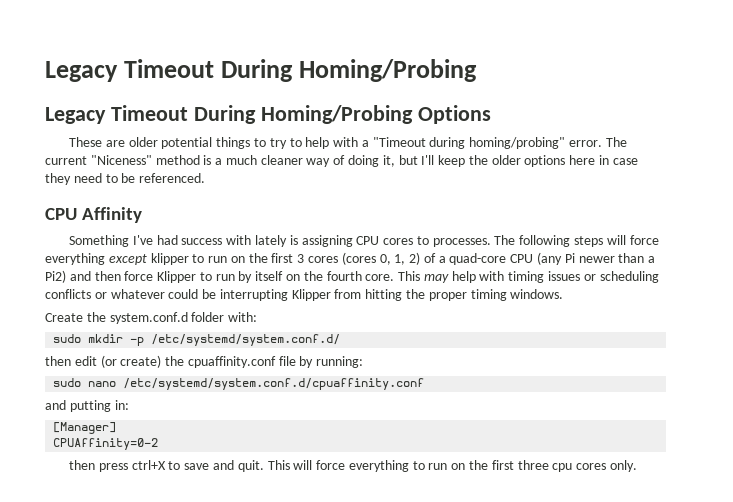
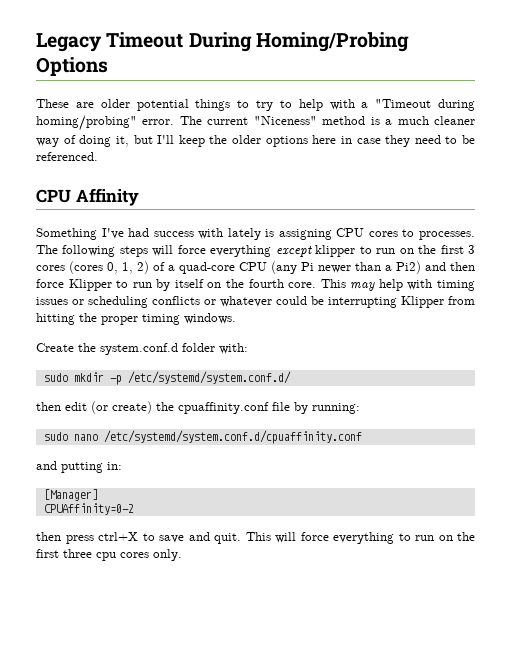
[45,59,477,82] [45,105,413,124] Legacy Timeout During Homing/Probing // Legacy Timeout During Homing/Probing -> [36,32,409,52] Legacy Timeout During Homing/Probing

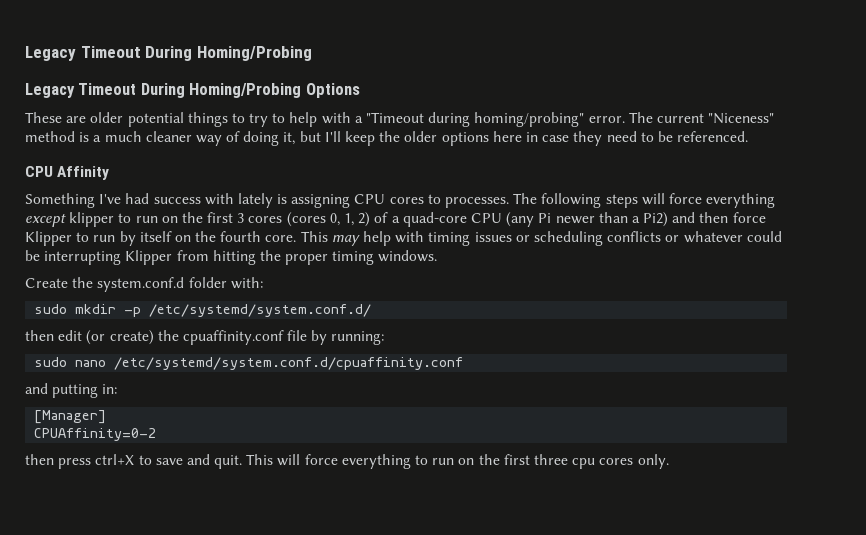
[36,32,409,52] Legacy Timeout During Homing/Probing -> [25,46,312,61] [25,83,302,98] Legacy Timeout During Homing/Probing // Legacy Timeout During Homing/Probing

